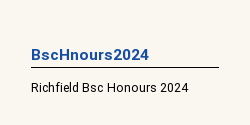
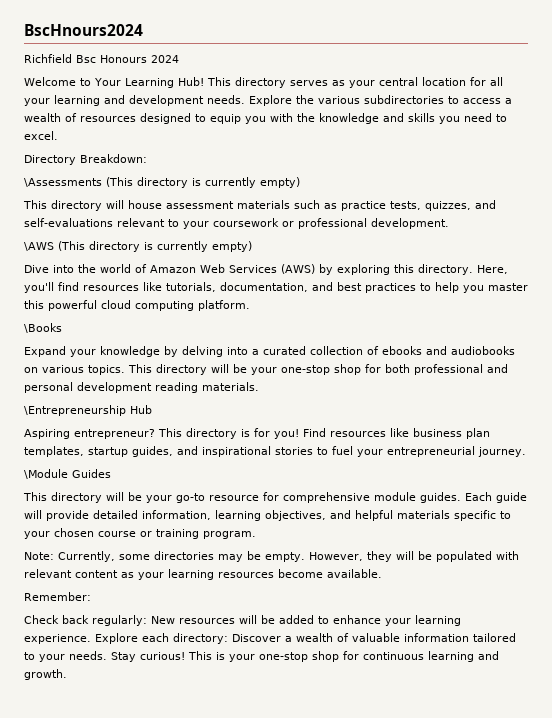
(190, 87) none -> [24,77,503,88] [24,95,512,106] [24,113,507,124] [24,131,58,140] [24,154,147,165] [24,177,300,188] [23,200,496,211] [24,218,449,229] [24,241,252,252] [24,264,508,275] [24,282,528,293] [24,300,250,311] [24,323,62,333] [24,346,515,357] [24,364,508,375] [24,382,259,393] [24,405,152,416] [24,428,490,439] [24,446,526,457] [24,469,111,479] [23,492,527,503] [24,510,511,521] [24,528,256,539] [24,551,519,562] [24,569,382,580] [24,592,91,601] [24,615,461,626] [24,633,516,644] [24,651,499,662] [24,669,67,680] // Welcome to Your Learning Hub! This directory serves as your central location for all your learning and development needs. Explore the various subdirectories to access a wealth of resources designed to equip you with the knowledge and skills you need to excel. // Directory Breakdown: // \Assessments (This directory is currently empty) // This directory will house assessment materials such as practice tests, quizzes, and self-evaluations relevant to your coursework or professional development. // \AWS (This directory is currently empty) // Dive into the world of Amazon Web Services (AWS) by exploring this directory. Here, you'll find resources like tutorials, documentation, and best practices to help you master this powerful cloud computing platform. // \Books // Expand your knowledge by delving into a curated collection of ebooks and audiobooks on various topics. This directory will be your one-stop shop for both professional and personal development reading materials. // \Entrepreneurship Hub // Aspiring entrepreneur? This directory is for you! Find resources like business plan templates, startup guides, and inspirational stories to fuel your entrepreneurial journey. // \Module Guides // This directory will be your go-to resource for comprehensive module guides. Each guide will provide detailed information, learning objectives, and helpful materials specific to your chosen course or training program. // Note: Currently, some directories may be empty. However, they will be populated with relevant content as your learning resources become available. // Remember: // Check back regularly: New resources will be added to enhance your learning experience. Explore each directory: Discover a wealth of valuable information tailored to your needs. Stay curious! This is your one-stop shop for continuous learning and growth.

